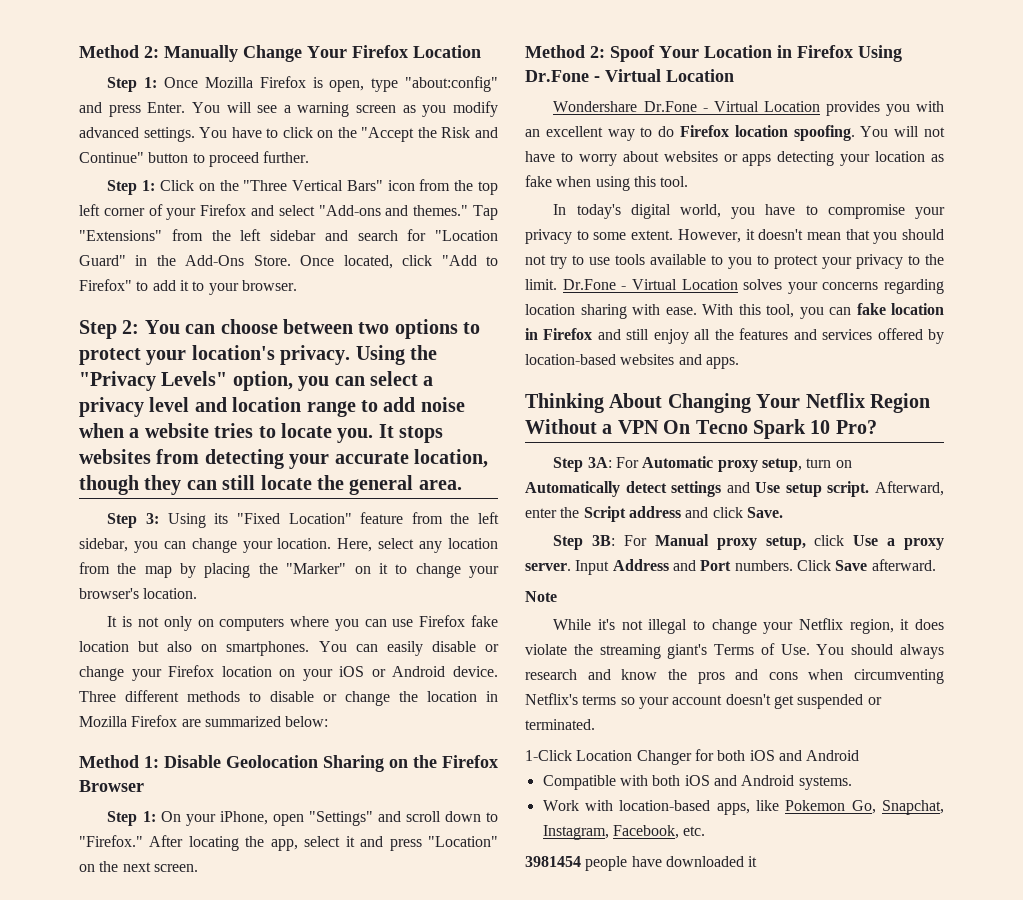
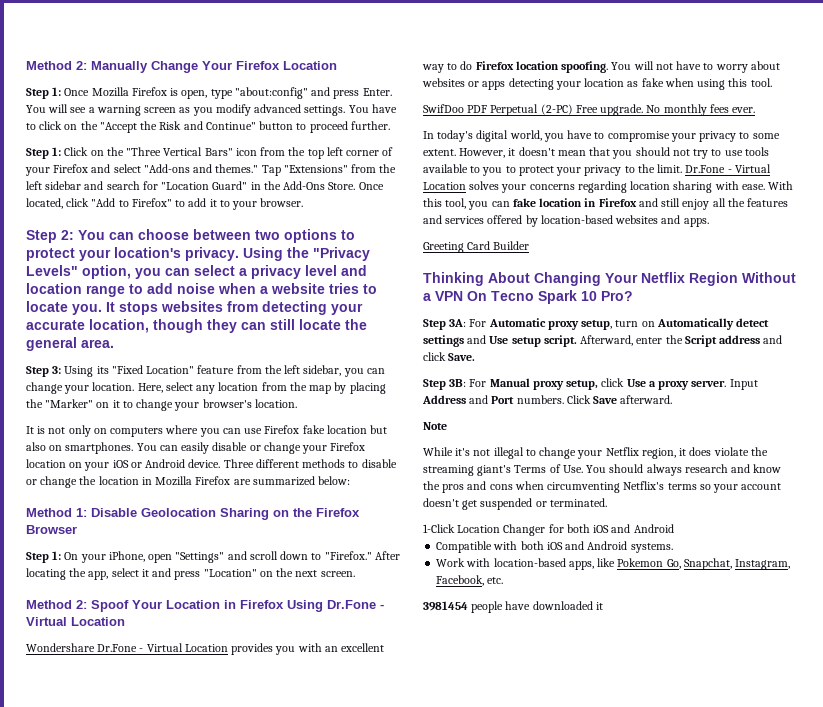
(689, 181) none -> [423,104,756,116] // SwifDoo PDF Perpetual (2-PC) Free upgrade. No monthly fees ever.
(739, 363) none -> [423,241,530,253] // Greeting Card Builder

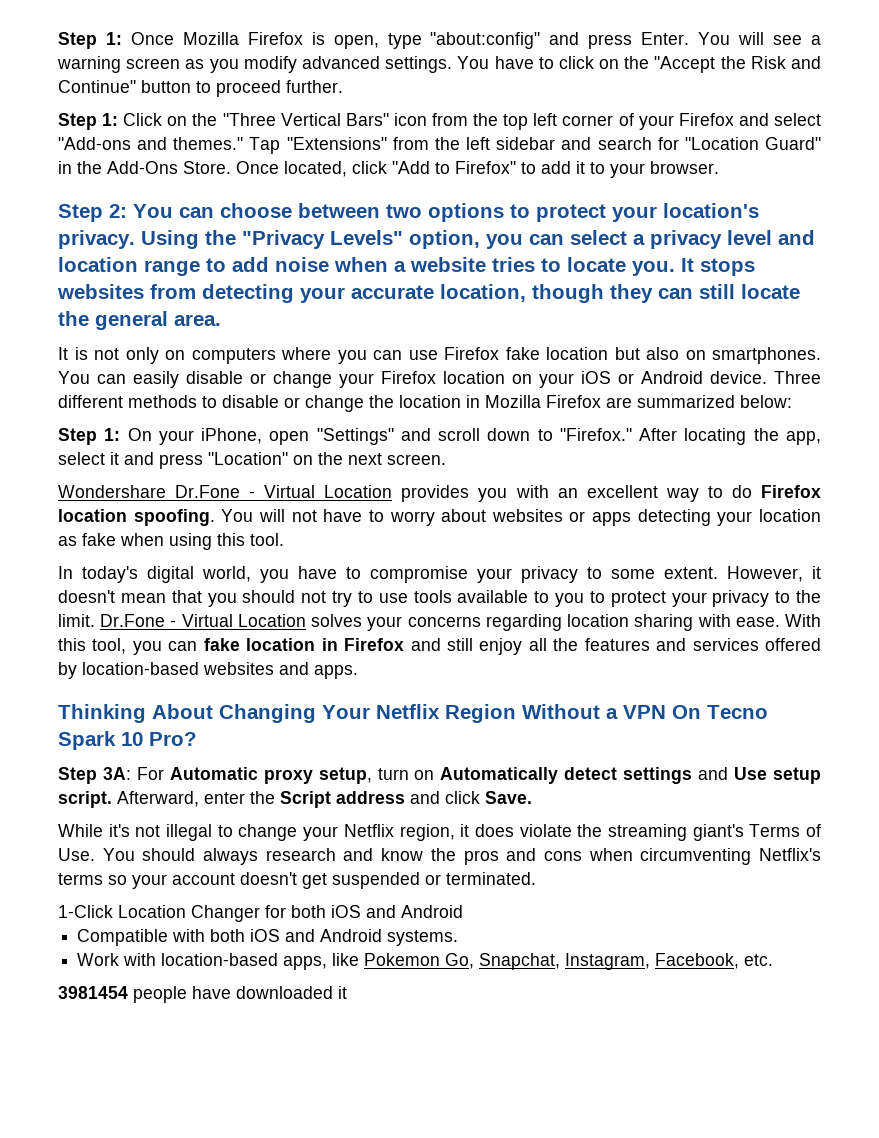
[26,61,337,73] Method 2: Manually Change Your Firefox Location // -> (58, 40) none
[26,365,385,377] [26,382,386,394] [26,399,297,411] // Step 3: Using its "Fixed Location" feature from the left sidebar, you can change your location. Here, select any location from the map by placing the "Marker" on it to change your browser's location. -> (221, 320) none
[26,508,360,520] [26,525,77,534] // Method 1: Disable Geolocation Sharing on the Firefox Browser -> (792, 401) none
[26,600,384,612] [26,617,125,626] // Method 2: Spoof Your Location in Firefox Using Dr.Fone - Virtual Location -> (446, 459) none
[423,104,756,116] // SwifDoo PDF Perpetual (2-PC) Free upgrade. No monthly fees ever. -> (284, 539) none
[423,241,530,253] // Greeting Card Builder -> (358, 672) none
[423,378,758,390] [422,395,673,404] [423,422,447,430] // Step 3B: For Manual proxy setup, click Use a proxy server. Input Address and Port numbers. Click Save afterward. // Note -> (532, 797) none

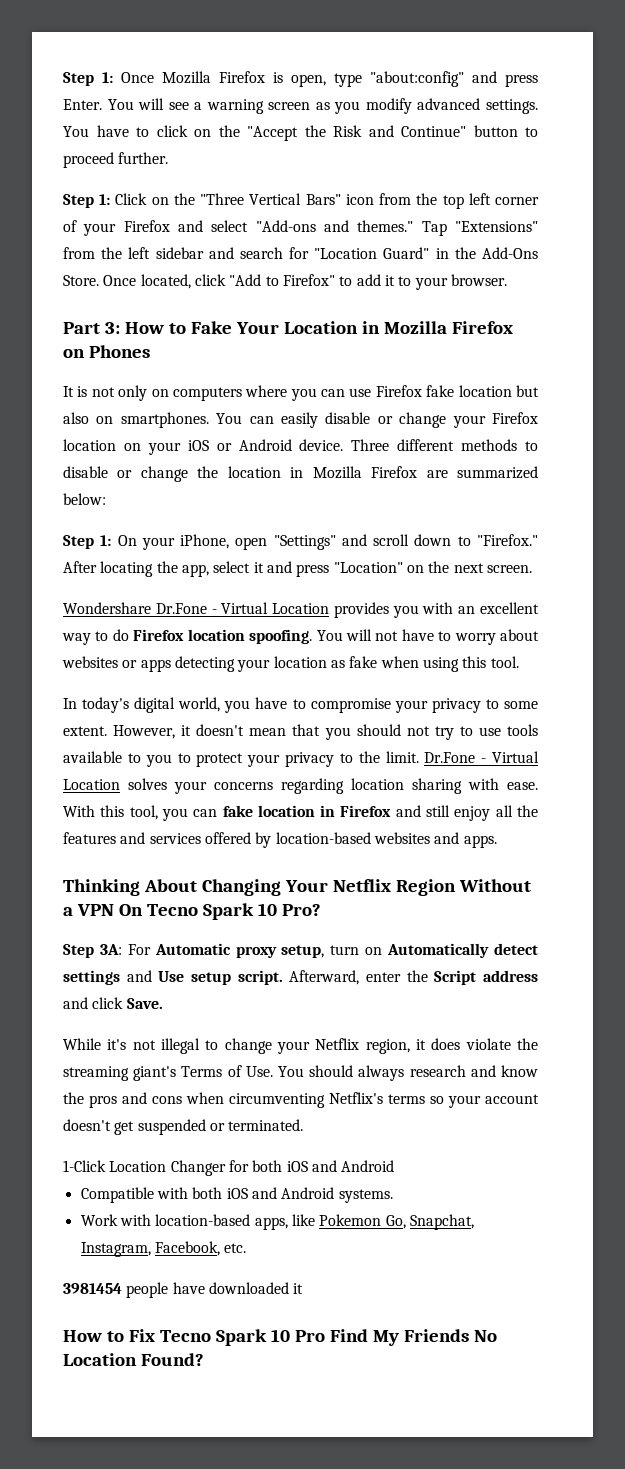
[58,203,759,222] [58,230,815,249] [58,257,755,276] [57,284,800,303] [58,311,221,330] Step 2: You can choose between two options to protect your location's privacy. Using the "Privacy Levels" option, you can select a privacy level and location range to add noise when a website tries to locate you. It stops websites from detecting your accurate location, though they can still locate the general area. -> [63,321,513,334] [63,345,150,358] Part 3: How to Fake Your Location in Mozilla Firefox on Phones
(347, 992) none -> [63,1329,497,1346] [63,1353,204,1366] // How to Fix Tecno Spark 10 Pro Find My Friends No Location Found?

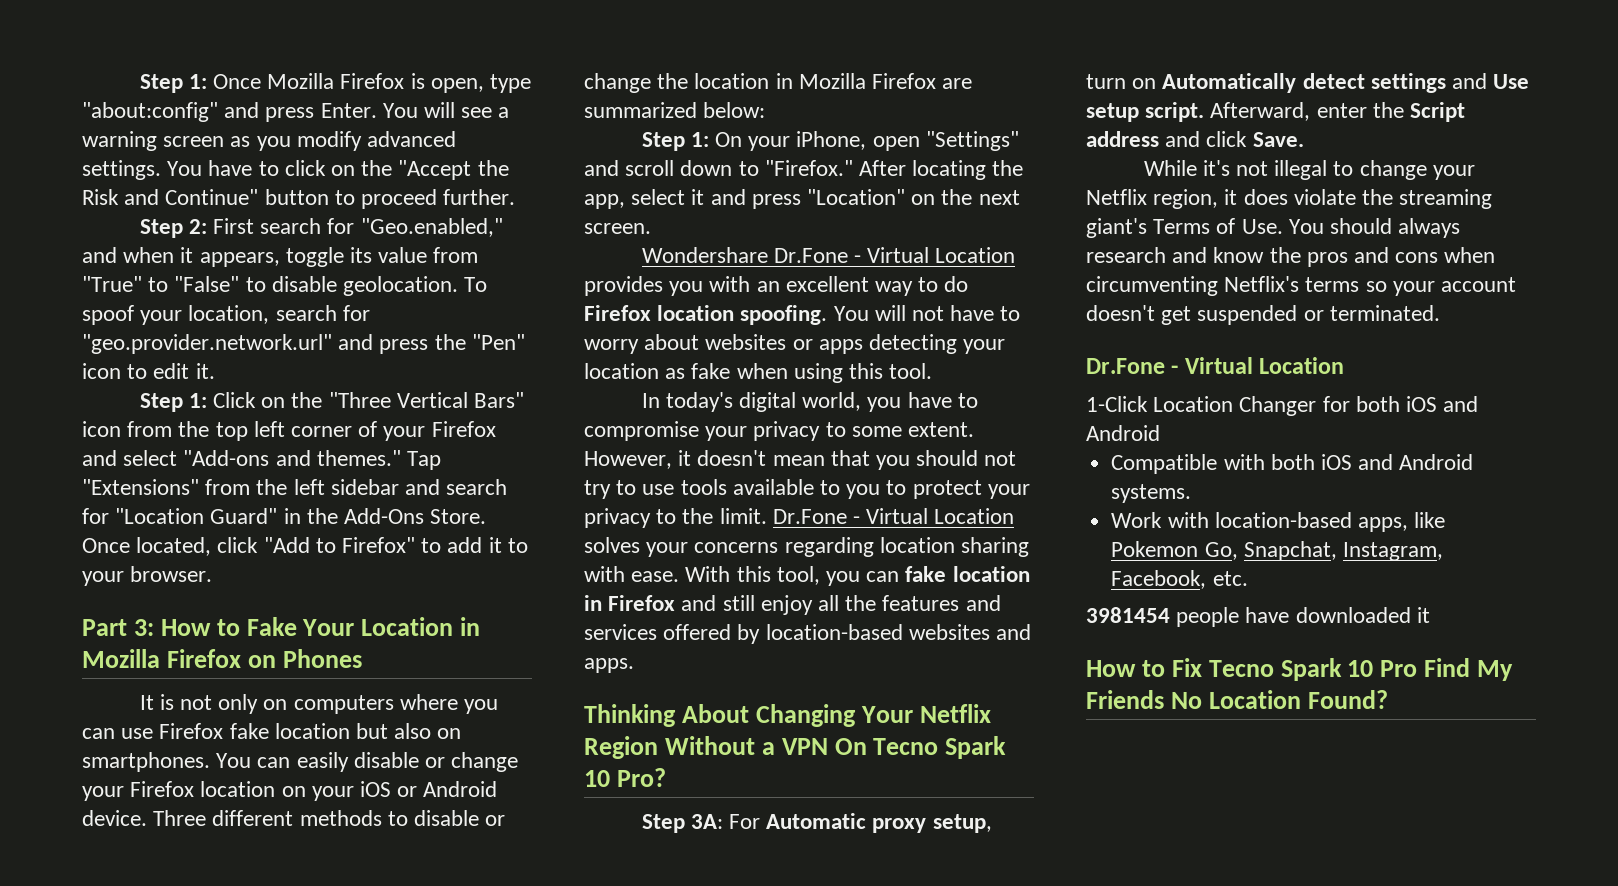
(169, 158) none -> [139,218,503,238] [82,247,479,267] [82,276,488,296] [82,305,370,325] [82,334,525,354] [82,363,215,379] // Step 2: First search for "Geo.enabled," and when it appears, toggle its value from "True" to "False" to disable geolocation. To spoof your location, search for "geo.provider.network.url" and press the "Pen" icon to edit it.
(304, 1125) none -> [1086,357,1345,374] // Dr.Fone - Virtual Location

